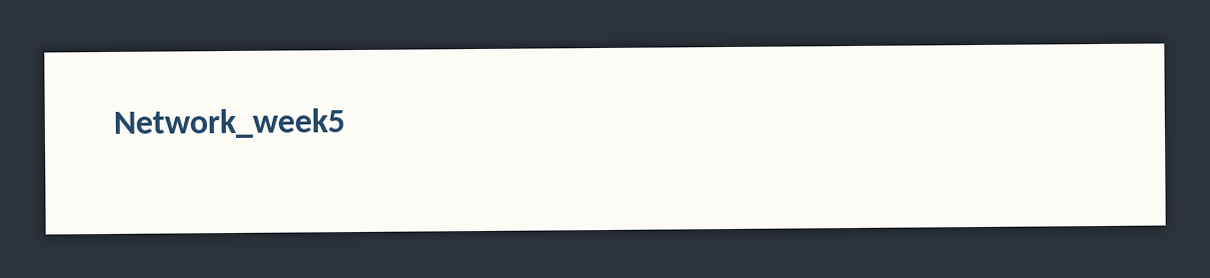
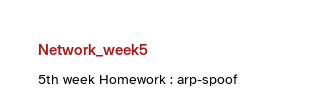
(345, 123) none -> [38,74,237,86] // 5th week Homework : arp-spoof

